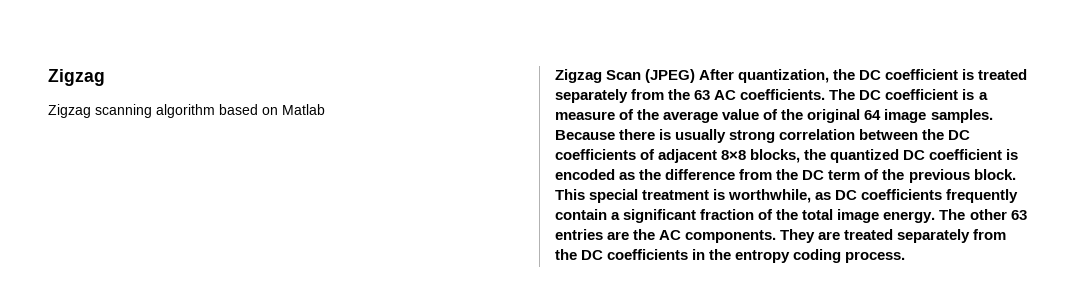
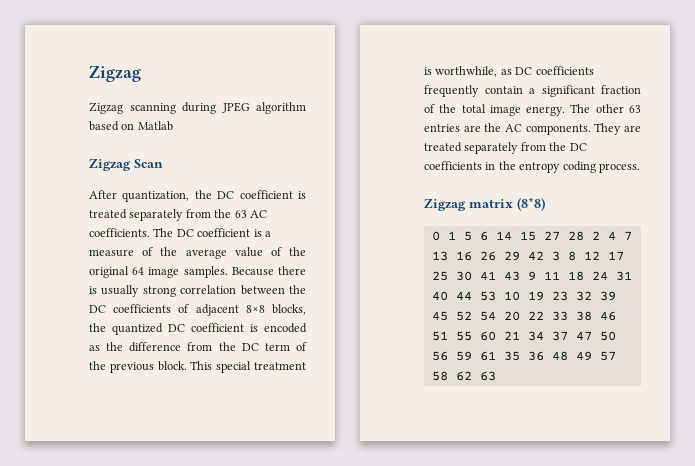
(152, 111) none -> [182,102,250,114] during JPEG
[645,69,696,83] (JPEG) -> (163, 163) //
(906, 257) none -> [424,197,545,211] [431,231,632,241] [431,251,624,261] [431,271,632,281] [431,291,616,301] [431,311,616,321] [431,331,616,341] [431,351,616,361] [431,371,496,381] // Zigzag matrix (8*8) // 0 1 5 6 14 15 27 28 2 4 7 13 16 26 29 42 3 8 12 17 25 30 41 43 9 11 18 24 31 40 44 53 10 19 23 32 39 45 52 54 20 22 33 38 46 51 55 60 21 34 37 47 50 56 59 61 35 36 48 49 57 58 62 63

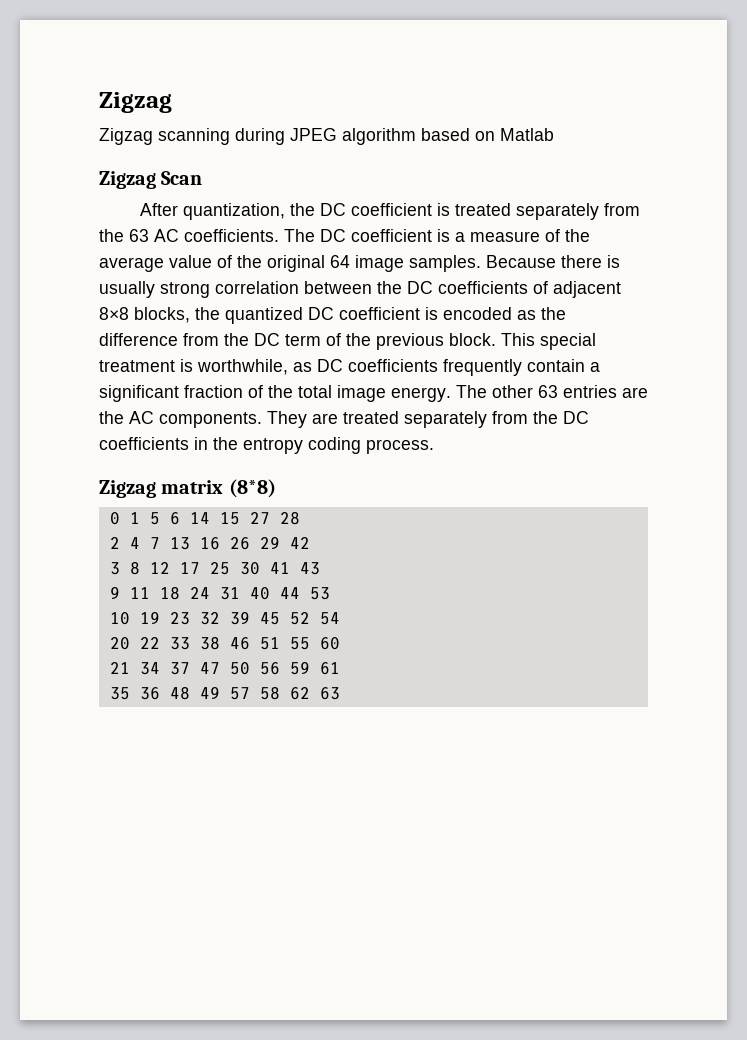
(584, 236) none -> (300, 518) //
(544, 256) none -> (310, 543) //
(520, 276) none -> (320, 568) //
(496, 296) none -> (330, 593) //
(496, 316) none -> (340, 618) //
(496, 336) none -> (340, 643) //
(496, 356) none -> (340, 668) //

